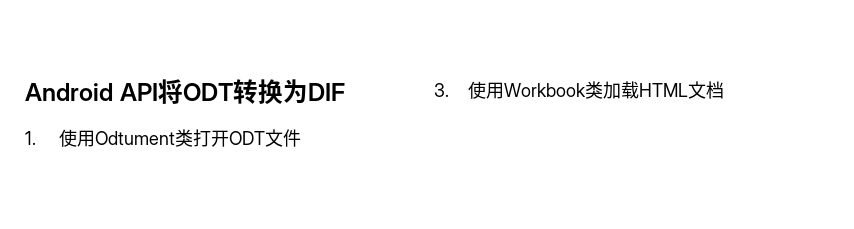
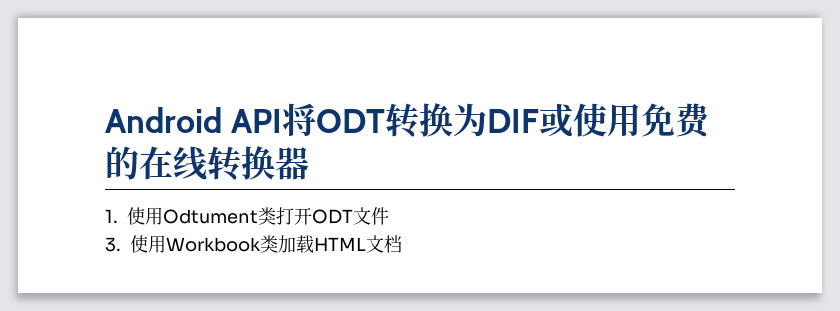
(345, 92) none -> [539,103,712,139] [105,146,309,181] 或使用免费的在线转换器

